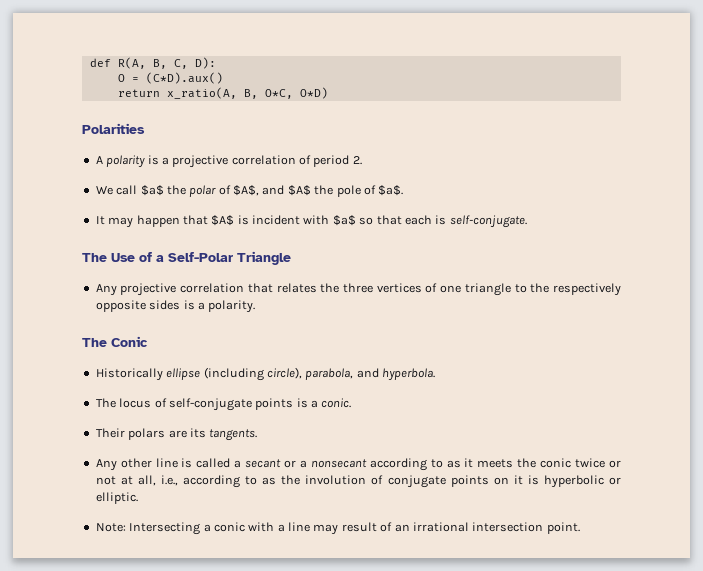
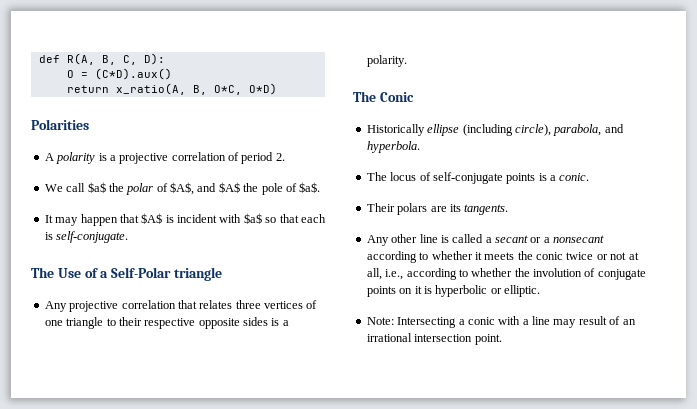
[237,251,291,265] Triangle -> [173,267,222,281] triangle
[320,283,340,293] the -> (233, 304) none
[530,283,621,296] the respectively -> [118,317,196,329] their respective
[446,460,461,468] as -> [431,251,473,260] whether
[262,477,277,485] as -> [471,268,513,277] whether

